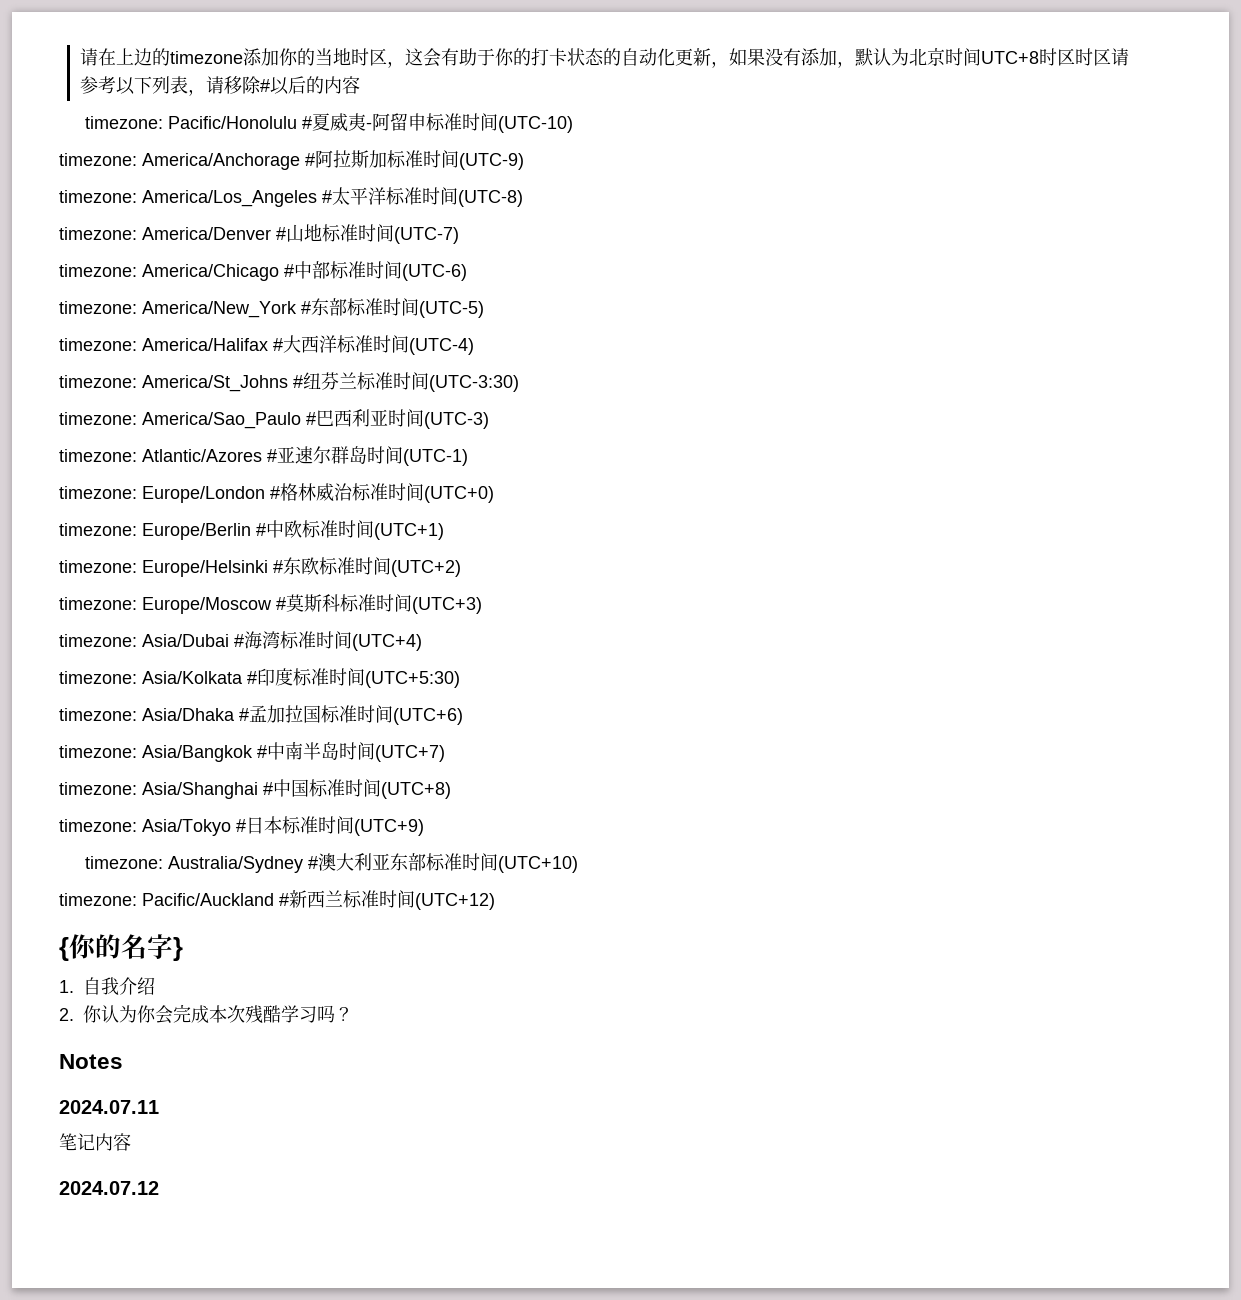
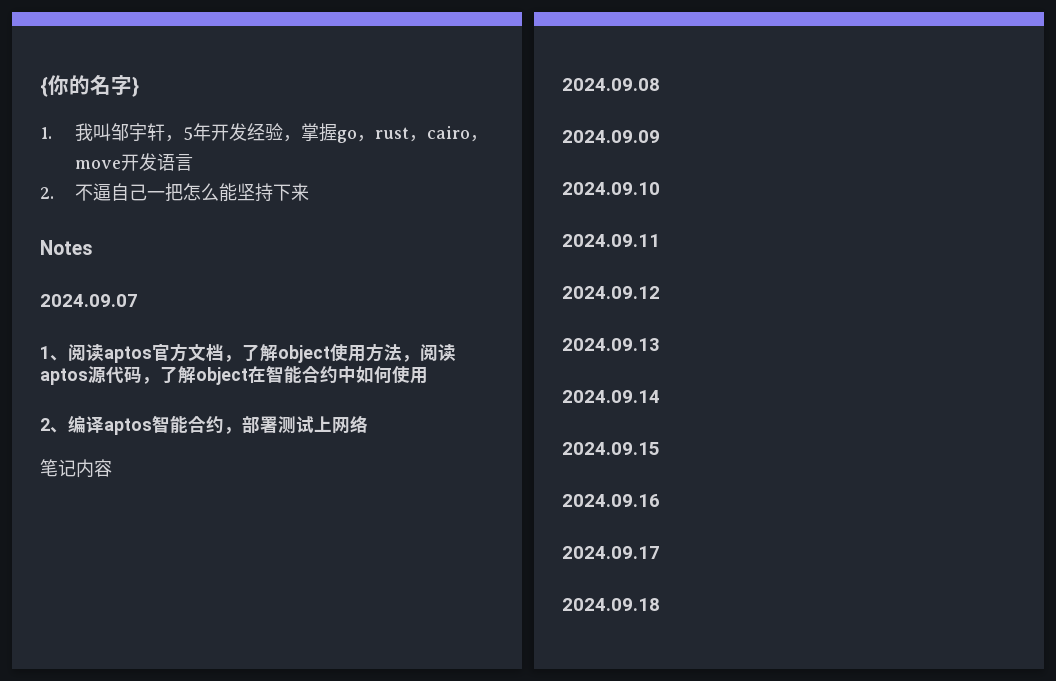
[79,48,1129,68] [79,76,360,96] [85,113,574,133] [59,150,524,170] [59,187,523,207] [59,224,459,244] [59,261,467,281] [59,298,484,318] [59,335,474,355] [59,372,519,392] [59,409,489,429] [59,446,468,466] [59,483,494,503] [59,520,444,540] [59,557,461,577] [59,594,482,614] [59,631,422,651] [59,668,460,688] [59,705,463,725] [59,741,445,762] [59,779,451,799] [59,816,424,836] [85,853,579,873] [59,890,495,910] 请在上边的timezone添加你的当地时区，这会有助于你的打卡状态的自动化更新，如果没有添加，默认为北京时间UTC+8时区时区请参考以下列表，请移除#以后的内容 // timezone: Pacific/Honolulu #夏威夷-阿留申标准时间(UTC-10) // timezone: America/Anchorage #阿拉斯加标准时间(UTC-9) // timezone: America/Los_Angeles #太平洋标准时间(UTC-8) // timezone: America/Denver #山地标准时间(UTC-7) // timezone: America/Chicago #中部标准时间(UTC-6) // timezone: America/New_York #东部标准时间(UTC-5) // timezone: America/Halifax #大西洋标准时间(UTC-4) // timezone: America/St_Johns #纽芬兰标准时间(UTC-3:30) // timezone: America/Sao_Paulo #巴西利亚时间(UTC-3) // timezone: Atlantic/Azores #亚速尔群岛时间(UTC-1) // timezone: Europe/London #格林威治标准时间(UTC+0) // timezone: Europe/Berlin #中欧标准时间(UTC+1) // timezone: Europe/Helsinki #东欧标准时间(UTC+2) // timezone: Europe/Moscow #莫斯科标准时间(UTC+3) // timezone: Asia/Dubai #海湾标准时间(UTC+4) // timezone: Asia/Kolkata #印度标准时间(UTC+5:30) // timezone: Asia/Dhaka #孟加拉国标准时间(UTC+6) // timezone: Asia/Bangkok #中南半岛时间(UTC+7) // timezone: Asia/Shanghai #中国标准时间(UTC+8) // timezone: Asia/Tokyo #日本标准时间(UTC+9) // timezone: Australia/Sydney #澳大利亚东部标准时间(UTC+10) // timezone: Pacific/Auckland #新西兰标准时间(UTC+12) // -> (40, 86) none
[83,977,155,995] [59,1004,353,1024] [59,1054,123,1069] [59,1100,159,1114] [59,1133,131,1151] [59,1181,159,1195] 自我介绍 // 2.你认为你会完成本次残酷学习吗？ // Notes // 2024.07.11 // 笔记内容 // 2024.07.12 -> [75,123,489,143] [75,153,194,171] [40,183,310,202] [40,240,93,255] [40,294,138,307] [40,343,456,363] [40,365,428,385] [40,415,368,435] [40,459,112,478] [562,78,660,91] [562,130,660,143] [562,182,660,195] [562,234,660,247] [562,286,660,299] [562,338,660,351] [562,390,660,403] [562,442,660,455] [562,494,660,507] [562,546,660,559] [562,598,660,611] 我叫邹宇轩，5年开发经验，掌握go，rust，cairo，move开发语言 // 2.不逼自己一把怎么能坚持下来 // Notes // 2024.09.07 // 1、阅读aptos官方文档，了解object使用方法，阅读aptos源代码，了解object在智能合约中如何使用 // 2、编译aptos智能合约，部署测试上网络 // 笔记内容 // 2024.09.08 // 2024.09.09 // 2024.09.10 // 2024.09.11 // 2024.09.12 // 2024.09.13 // 2024.09.14 // 2024.09.15 // 2024.09.16 // 2024.09.17 // 2024.09.18

